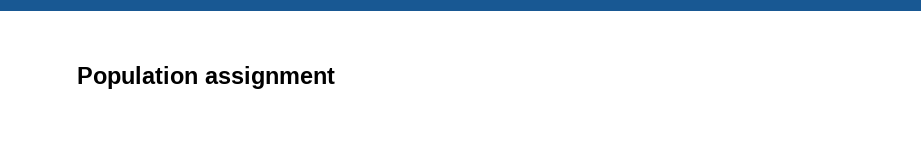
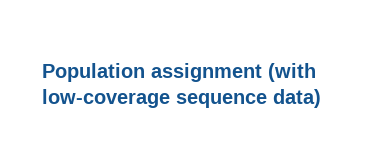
(335, 77) none -> [268,63,316,82] [42,89,321,108] (with low-coverage sequence data)

